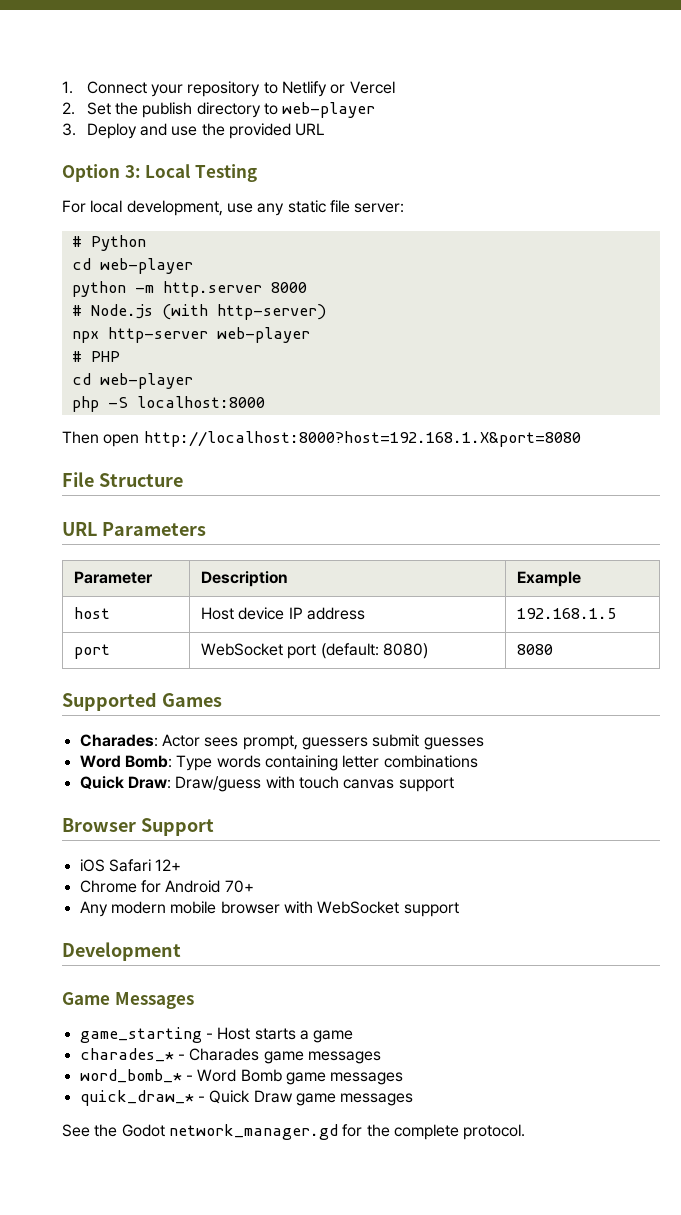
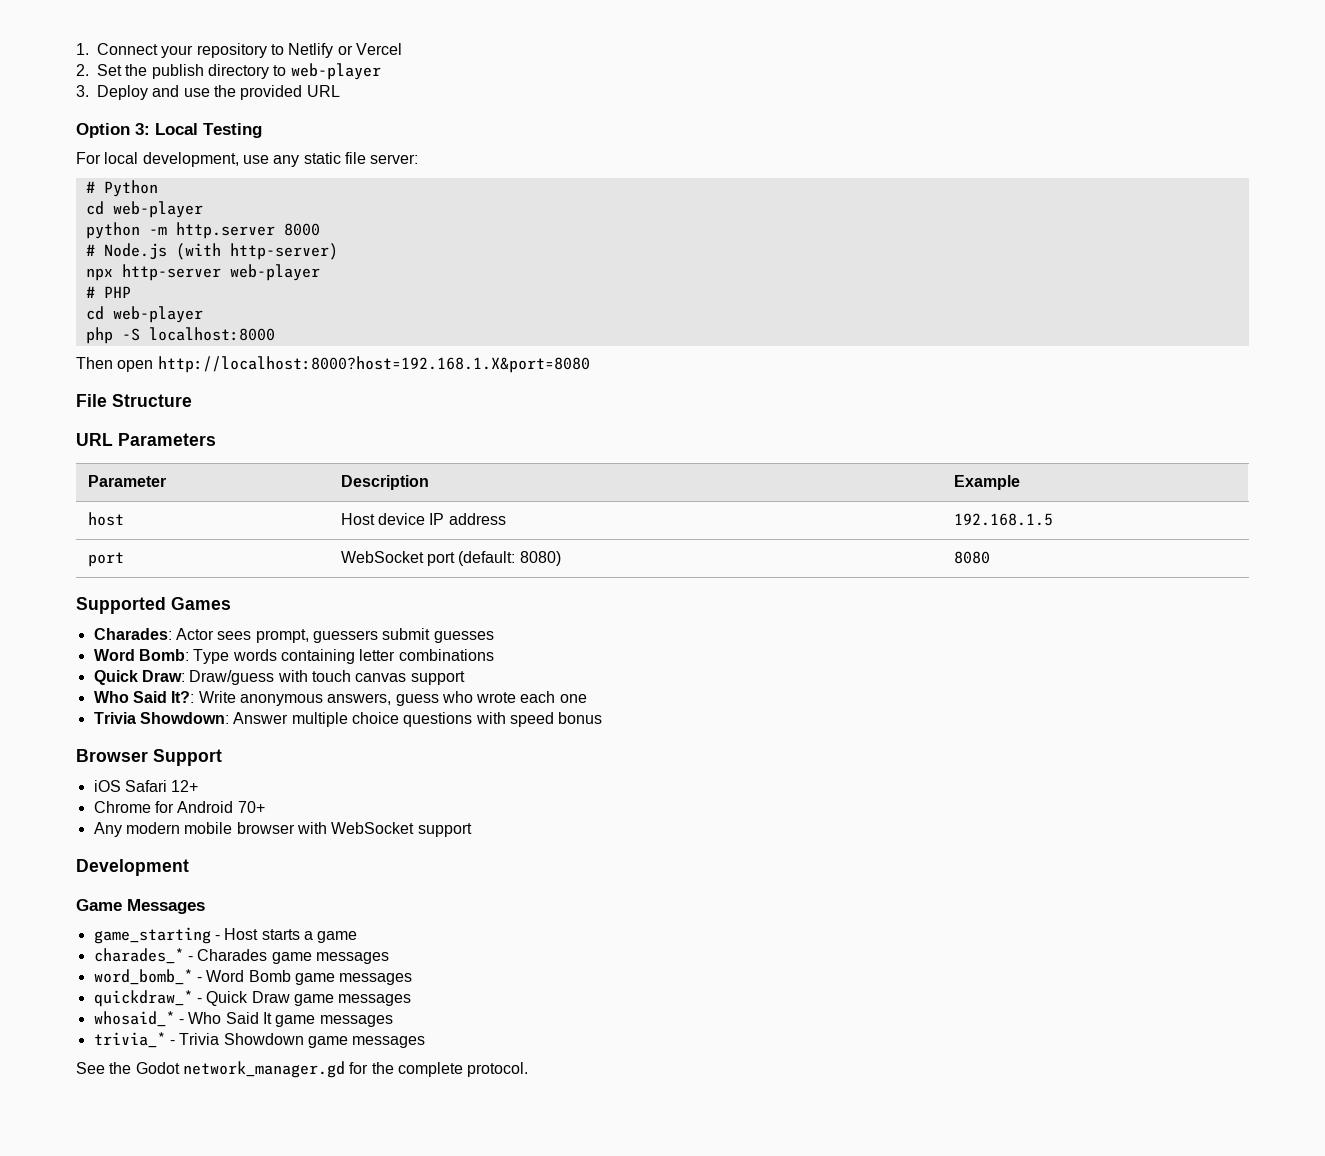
(454, 784) none -> [93,691,587,706] [93,712,603,727] // Who Said It?: Write anonymous answers, guess who wrote each one // Trivia Showdown: Answer multiple choice questions with speed bonus
[79,1090,194,1106] quick_draw_* -> [93,990,193,1007] quickdraw_*
(414, 1099) none -> [93,1011,393,1027] [93,1032,426,1048] // whosaid_* - Who Said It game messages // trivia_* - Trivia Showdown game messages

